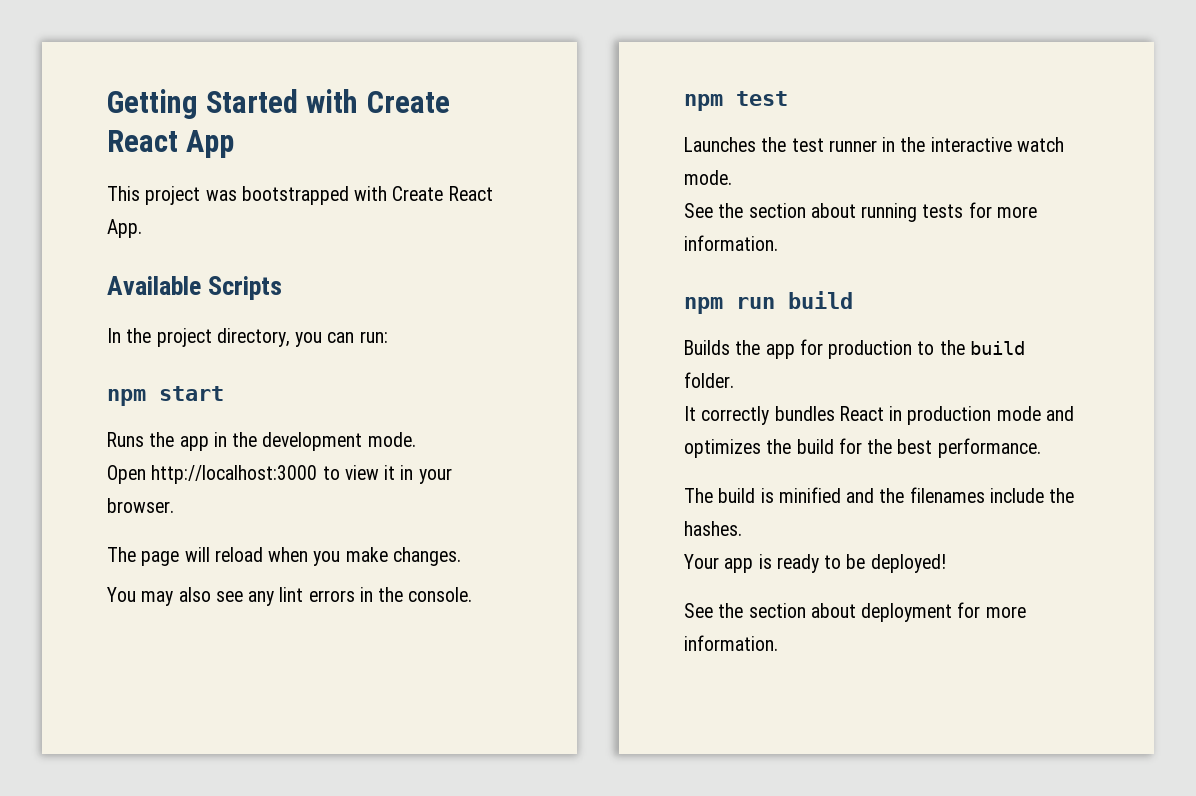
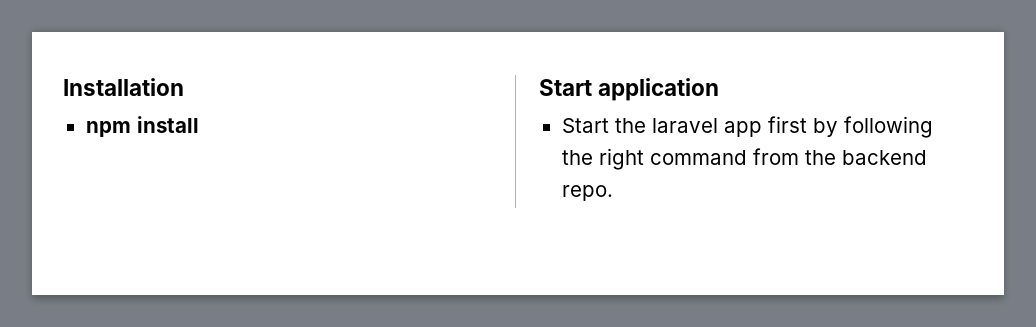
[107,89,450,119] [107,130,235,158] [107,186,493,205] [107,219,142,238] [107,276,283,300] [107,328,388,347] [107,386,224,406] [107,432,416,451] [107,465,452,484] [107,498,174,513] [107,547,461,566] [107,587,473,606] [684,91,788,111] [684,137,1064,152] [684,170,732,185] [684,202,1037,222] [684,235,778,251] [684,291,853,314] [684,339,1025,359] [684,372,734,388] [684,406,1074,425] [684,438,1041,458] [684,487,1075,503] [684,521,742,536] [684,554,946,573] [684,602,1026,622] [684,635,778,651] Getting Started with Create React App // This project was bootstrapped with Create React App. // Available Scripts // In the project directory, you can run: // npm start // Runs the app in the development mode. // Open http://localhost:3000 to view it in your browser. // The page will reload when you make changes. // You may also see any lint errors in the console. // npm test // Launches the test runner in the interactive watch mode. // See the section about running tests for more information. // npm run build // Builds the app for production to the build folder. // It correctly bundles React in production mode and optimizes the build for the best performance. // The build is minified and the filenames include the hashes. // Your app is ready to be deployed! // See the section about deployment for more information. -> [63,78,184,96] [85,116,199,137] [539,78,720,101] [561,116,933,138] [561,148,927,170] [561,185,613,201] Installation // npm install // Start application // Start the laravel app first by following the right command from the backend repo.

